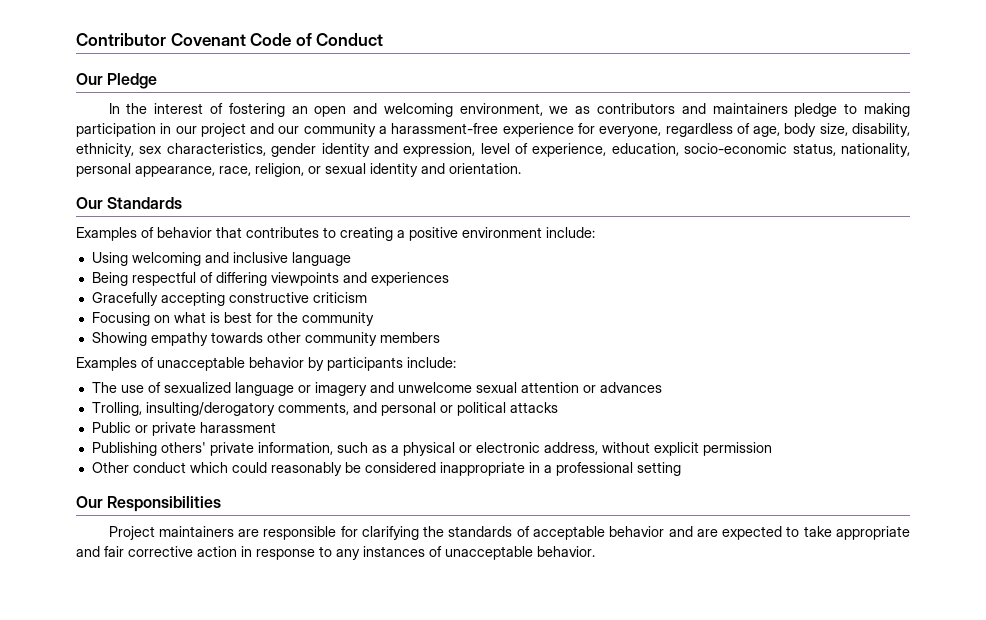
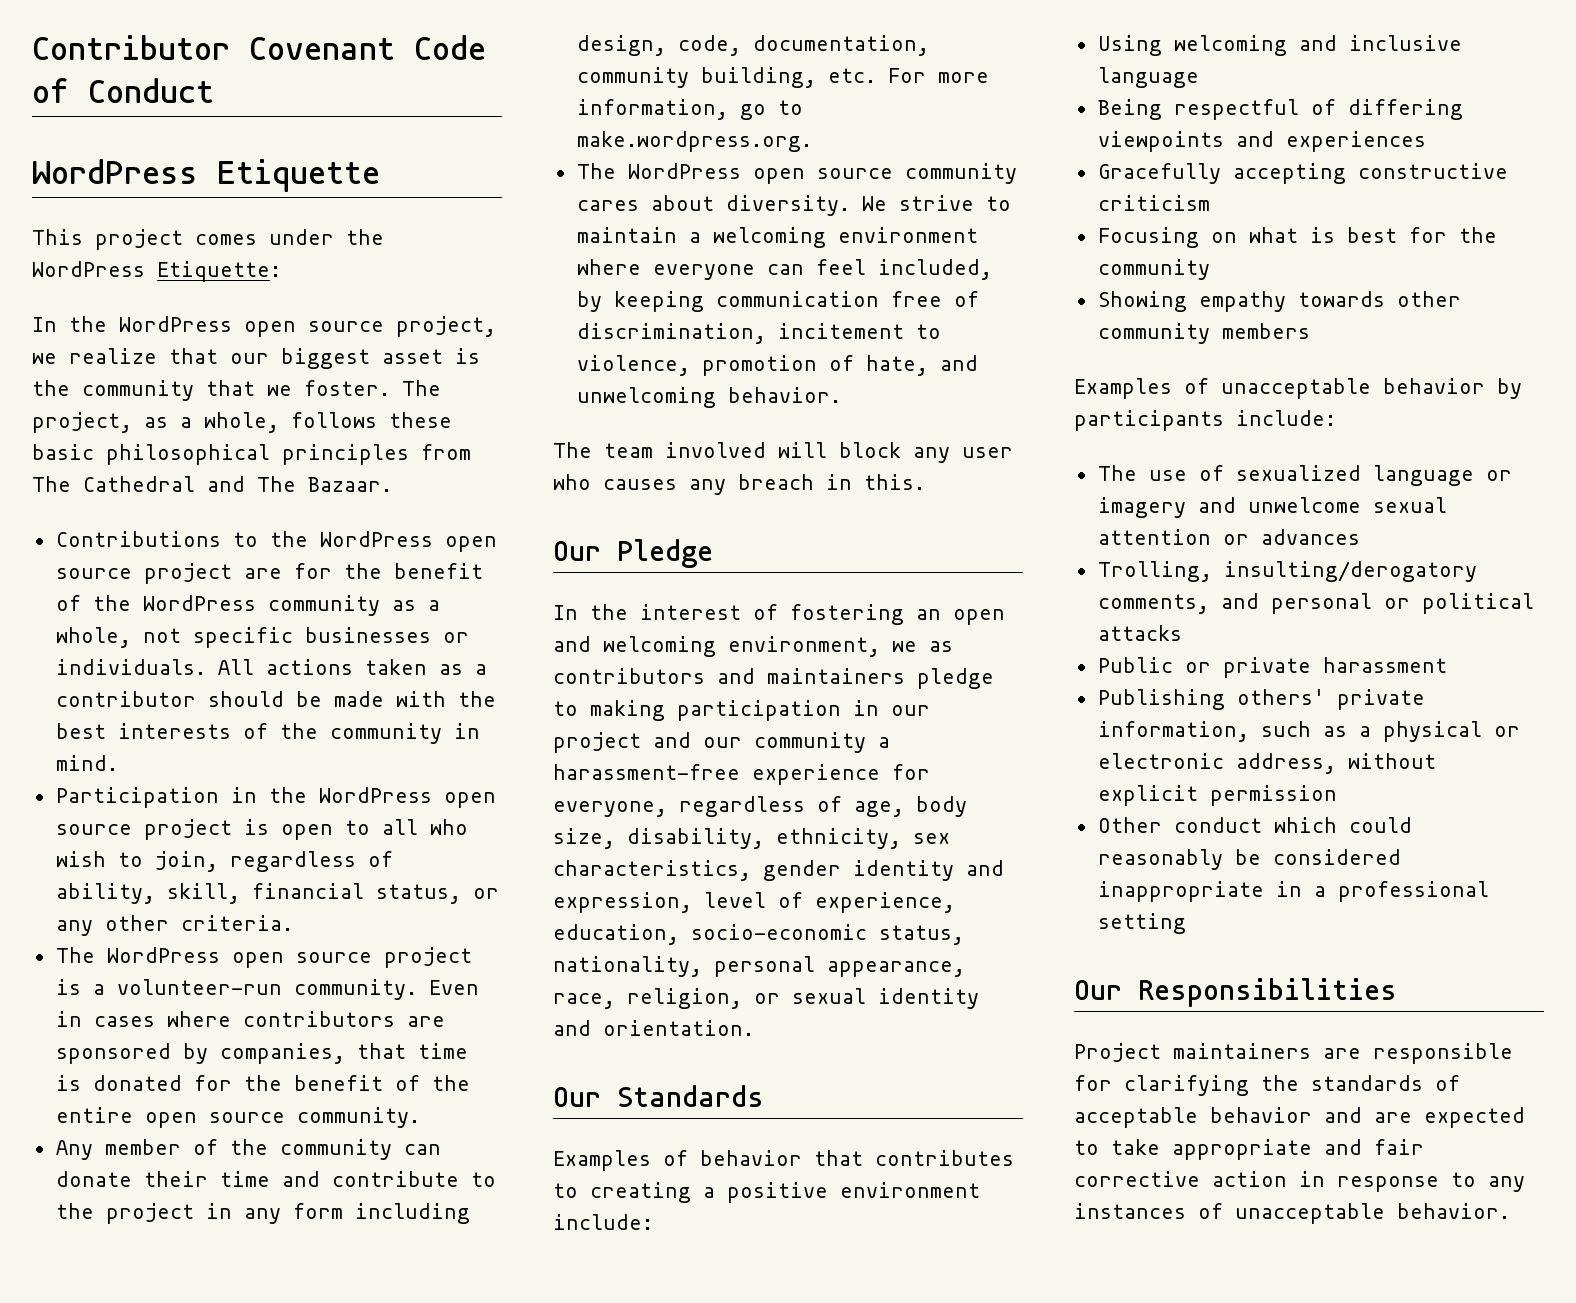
(384, 39) none -> [32,159,380,192] [32,229,384,250] [32,261,281,282] [32,316,496,337] [32,348,480,369] [32,380,441,401] [32,412,452,433] [32,444,471,465] [32,476,392,492] [55,531,497,552] [55,563,483,584] [55,595,440,616] [55,627,469,648] [55,659,487,675] [55,691,496,707] [55,723,480,744] [55,755,118,771] [55,787,496,808] [55,819,468,840] [55,851,393,872] [55,883,499,904] [55,915,293,936] [55,947,472,968] [55,979,479,1000] [55,1011,445,1027] [55,1043,468,1064] [55,1075,470,1091] [55,1107,420,1128] [55,1139,441,1160] [55,1171,496,1187] [55,1203,470,1224] [576,35,929,56] [576,67,989,88] [576,99,803,120] [576,131,812,152] [576,163,1017,184] [576,195,1011,216] [576,227,978,248] [576,259,992,280] [576,291,979,312] [576,323,941,344] [576,355,978,376] [576,387,841,408] [553,442,1013,463] [553,474,925,495] // WordPress Etiquette // This project comes under the WordPress Etiquette: // In the WordPress open source project, we realize that our biggest asset is the community that we foster. The project, as a whole, follows these basic philosophical principles from The Cathedral and The Bazaar. // Contributions to the WordPress open source project are for the benefit of the WordPress community as a whole, not specific businesses or individuals. All actions taken as a contributor should be made with the best interests of the community in mind. // Participation in the WordPress open source project is open to all who wish to join, regardless of ability, skill, financial status, or any other criteria. // The WordPress open source project is a volunteer-run community. Even in cases where contributors are sponsored by companies, that time is donated for the benefit of the entire open source community. // Any member of the community can donate their time and contribute to the project in any form including design, code, documentation, community building, etc. For more information, go to make.wordpress.org. // The WordPress open source community cares about diversity. We strive to maintain a welcoming environment where everyone can feel included, by keeping communication free of discrimination, incitement to violence, promotion of hate, and unwelcoming behavior. // The team involved will block any user who causes any breach in this.

